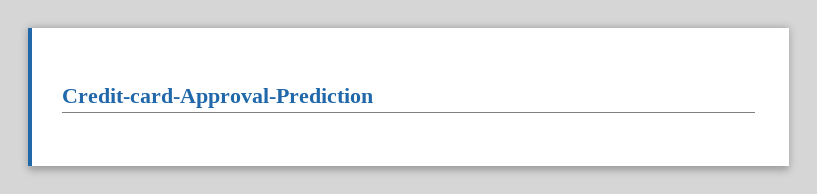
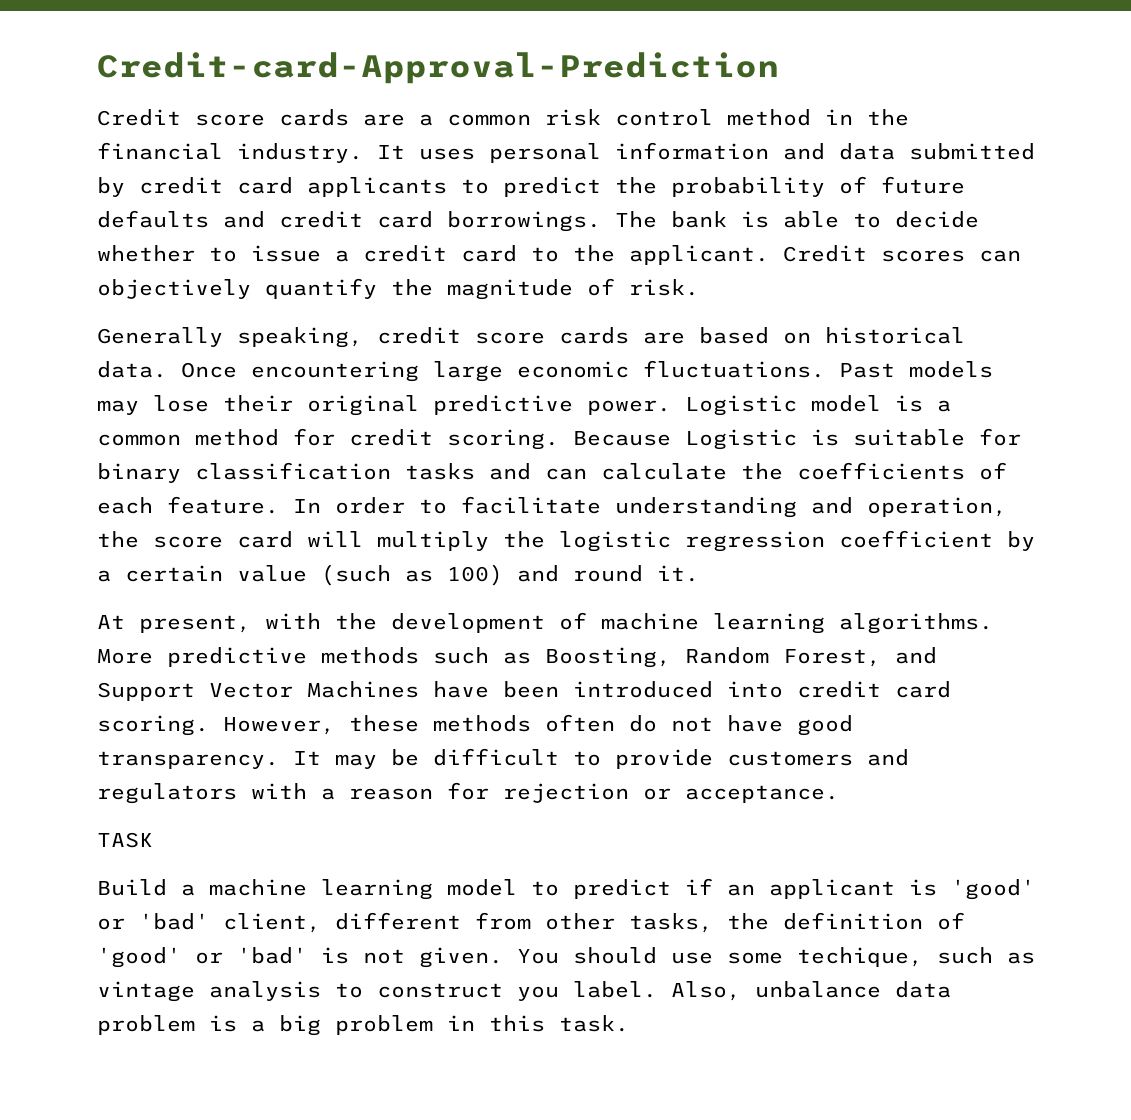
(373, 98) none -> [97,109,909,126] [97,142,1035,163] [97,176,965,197] [97,210,979,232] [97,245,1021,265] [97,278,699,300] [97,327,965,348] [97,360,993,382] [97,395,951,416] [97,428,1021,450] [97,462,1007,483] [97,496,1007,518] [97,530,1035,552] [97,564,699,586] [97,612,993,634] [97,647,937,668] [97,681,951,701] [97,714,853,736] [97,748,909,769] [97,782,839,804] [97,832,153,848] [97,878,1035,900] [97,912,965,933] [97,947,1035,968] [97,981,951,1002] [97,1015,629,1036] // Credit score cards are a common risk control method in the financial industry. It uses personal information and data submitted by credit card applicants to predict the probability of future defaults and credit card borrowings. The bank is able to decide whether to issue a credit card to the applicant. Credit scores can objectively quantify the magnitude of risk. // Generally speaking, credit score cards are based on historical data. Once encountering large economic fluctuations. Past models may lose their original predictive power. Logistic model is a common method for credit scoring. Because Logistic is suitable for binary classification tasks and can calculate the coefficients of each feature. In order to facilitate understanding and operation, the score card will multiply the logistic regression coefficient by a certain value (such as 100) and round it. // At present, with the development of machine learning algorithms. More predictive methods such as Boosting, Random Forest, and Support Vector Machines have been introduced into credit card scoring. However, these methods often do not have good transparency. It may be difficult to provide customers and regulators with a reason for rejection or acceptance. // TASK // Build a machine learning model to predict if an applicant is 'good' or 'bad' client, different from other tasks, the definition of 'good' or 'bad' is not given. You should use some techique, such as vintage analysis to construct you label. Also, unbalance data problem is a big problem in this task.

